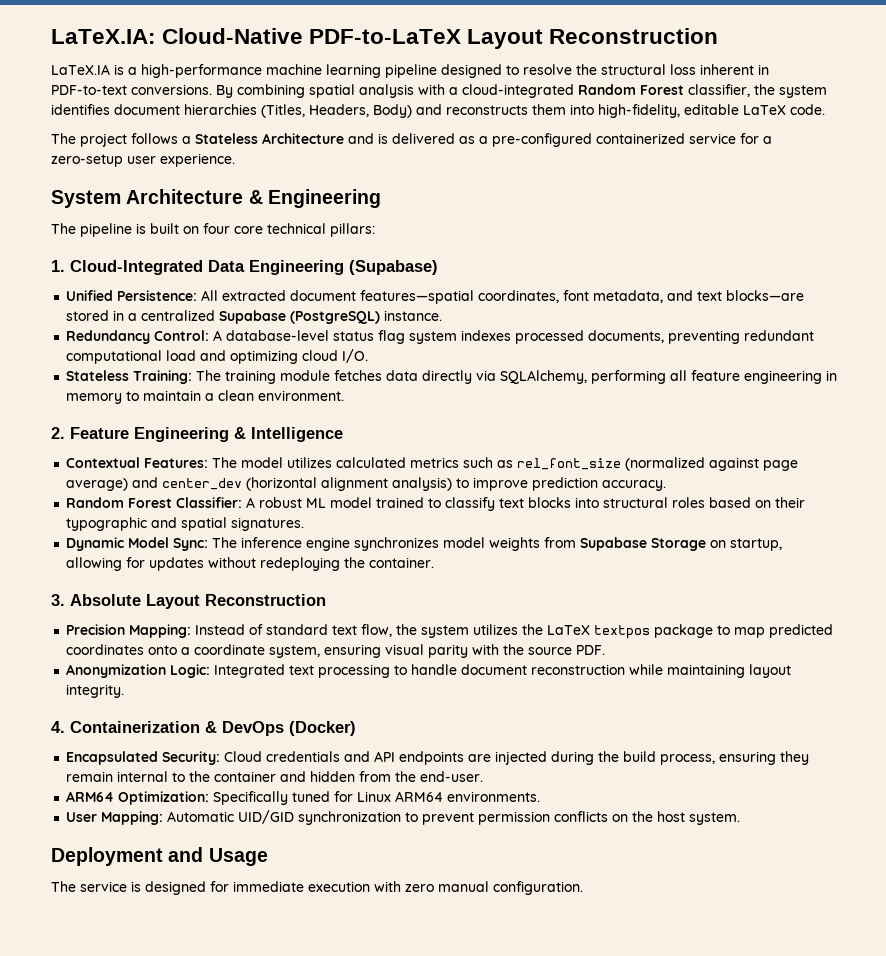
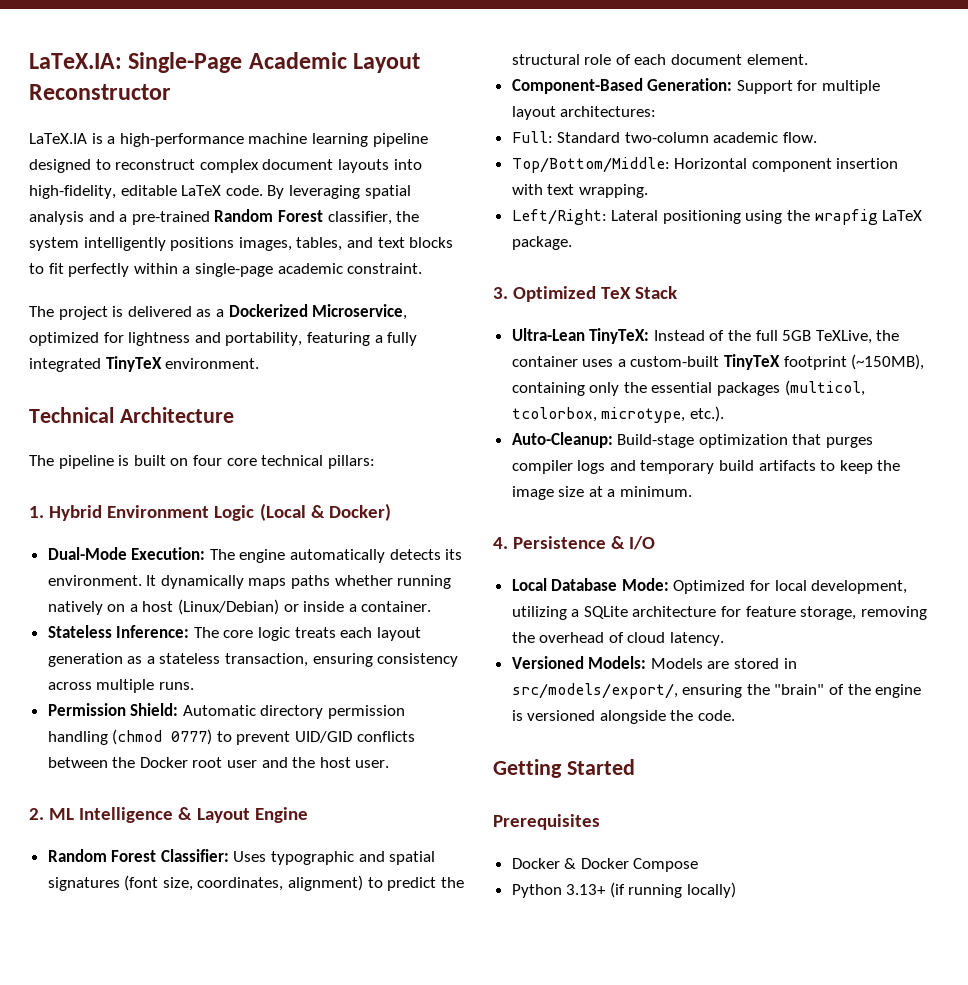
[162,28,719,49] Cloud-Native PDF-to-LaTeX Layout Reconstruction -> [128,52,421,73] [29,84,171,100] Single-Page Academic Layout Reconstructor
[523,64,769,75] [51,84,574,98] resolve the structural loss inherent in PDF-to-text conversions. By combining spatial analysis with a cloud-integrated -> [115,159,422,173] [29,185,411,199] [29,211,210,225] reconstruct complex document layouts into high-fidelity, editable LaTeX code. By leveraging spatial analysis and a pre-trained
[51,104,825,118] [51,133,772,147] [51,153,235,167] [51,189,381,208] identifies document hierarchies (Titles, Headers, Body) and reconstructs them into high-fidelity, editable LaTeX code. // The project follows a Stateless Architecture and is delivered as a pre-configured containerized service for a zero-setup user experience. // System Architecture & Engineering -> [83,237,454,251] [29,263,423,277] [29,304,408,320] [29,332,418,346] [29,356,260,372] [29,407,234,423] intelligently positions images, tables, and text blocks to fit perfectly within a single-page academic constraint. // The project is delivered as a Dockerized Microservice, optimized for lightness and portability, featuring a fully integrated TinyTeX environment. // Technical Architecture
[70,260,438,275] [66,290,805,304] [66,310,443,324] [66,330,815,344] [66,349,369,364] [66,370,838,384] [66,390,345,404] [51,427,343,442] [66,457,799,471] [66,477,667,491] [66,497,806,511] [66,517,305,531] [66,537,783,551] [66,557,435,571] [51,594,326,609] [66,624,834,639] [66,644,606,658] [66,664,792,678] [66,684,125,698] [51,721,356,736] [66,751,810,765] [66,771,484,782] [66,791,541,805] [66,810,741,825] [51,847,268,866] [51,881,583,895] Cloud-Integrated Data Engineering (Supabase) // Unified Persistence: All extracted document features—spatial coordinates, font metadata, and text blocks—are stored in a centralized Supabase (PostgreSQL) instance. // Redundancy Control: A database-level status flag system indexes processed documents, preventing redundant computational load and optimizing cloud I/O. // Stateless Training: The training module fetches data directly via SQLAlchemy, performing all feature engineering in memory to maintain a clean environment. // 2. Feature Engineering & Intelligence // Contextual Features: The model utilizes calculated metrics such as rel_font_size (normalized against page average) and center_dev (horizontal alignment analysis) to improve prediction accuracy. // Random Forest Classifier: A robust ML model trained to classify text blocks into structural roles based on their typographic and spatial signatures. // Dynamic Model Sync: The inference engine synchronizes model weights from Supabase Storage on startup, allowing for updates without redeploying the container. // 3. Absolute Layout Reconstruction // Precision Mapping: Instead of standard text flow, the system utilizes the LaTeX textpos package to map predicted coordinates onto a coordinate system, ensuring visual parity with the source PDF. // Anonymization Logic: Integrated text processing to handle document reconstruction while maintaining layout integrity. // 4. Containerization & DevOps (Docker) // Encapsulated Security: Cloud credentials and API endpoints are injected during the build process, ensuring they remain internal to the container and hidden from the end-user. // ARM64 Optimization: Specifically tuned for Linux ARM64 environments. // User Mapping: Automatic UID/GID synchronization to prevent permission conflicts on the host system. // Deployment and Usage // The service is designed for immediate execution with zero manual configuration. -> [49,503,391,521] [47,547,463,563] [47,575,452,589] [47,599,432,615] [47,625,421,641] [47,653,459,667] [47,679,194,693] [47,703,406,719] [47,729,415,745] [47,757,390,768] [29,807,308,823] [47,849,436,865] [47,875,464,891] [511,54,808,65] [511,78,881,94] [511,106,657,120] [511,131,818,143] [511,157,899,173] [511,184,648,198] [511,209,923,225] [511,236,572,250] [493,286,678,302] [511,328,900,344] [511,354,925,370] [511,380,865,396] [511,406,724,423] [511,432,874,448] [511,460,901,474] [511,486,693,500] [493,536,656,550] [511,578,908,594] [511,606,927,620] [511,632,725,646] [511,656,797,669] [511,683,922,699] [511,710,736,724] [493,759,635,778] [493,814,600,830] [511,858,699,872] [511,882,737,898] Hybrid Environment Logic (Local & Docker) // Dual-Mode Execution: The engine automatically detects its environment. It dynamically maps paths whether running natively on a host (Linux/Debian) or inside a container. // Stateless Inference: The core logic treats each layout generation as a stateless transaction, ensuring consistency across multiple runs. // Permission Shield: Automatic directory permission handling (chmod 0777) to prevent UID/GID conflicts between the Docker root user and the host user. // 2. ML Intelligence & Layout Engine // Random Forest Classifier: Uses typographic and spatial signatures (font size, coordinates, alignment) to predict the structural role of each document element. // Component-Based Generation: Support for multiple layout architectures: // Full: Standard two-column academic flow. // Top/Bottom/Middle: Horizontal component insertion with text wrapping. // Left/Right: Lateral positioning using the wrapfig LaTeX package. // 3. Optimized TeX Stack // Ultra-Lean TinyTeX: Instead of the full 5GB TeXLive, the container uses a custom-built TinyTeX footprint (~150MB), containing only the essential packages (multicol, tcolorbox, microtype, etc.). // Auto-Cleanup: Build-stage optimization that purges compiler logs and temporary build artifacts to keep the image size at a minimum. // 4. Persistence & I/O // Local Database Mode: Optimized for local development, utilizing a SQLite architecture for feature storage, removing the overhead of cloud latency. // Versioned Models: Models are stored in src/models/export/, ensuring the "brain" of the engine is versioned alongside the code. // Getting Started // Prerequisites // Docker & Docker Compose // Python 3.13+ (if running locally)

